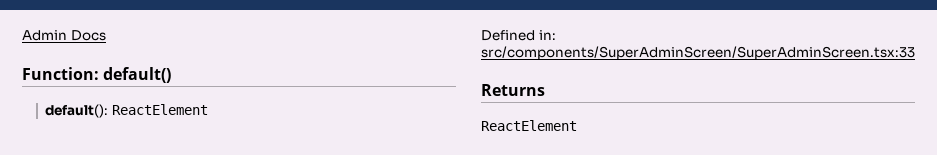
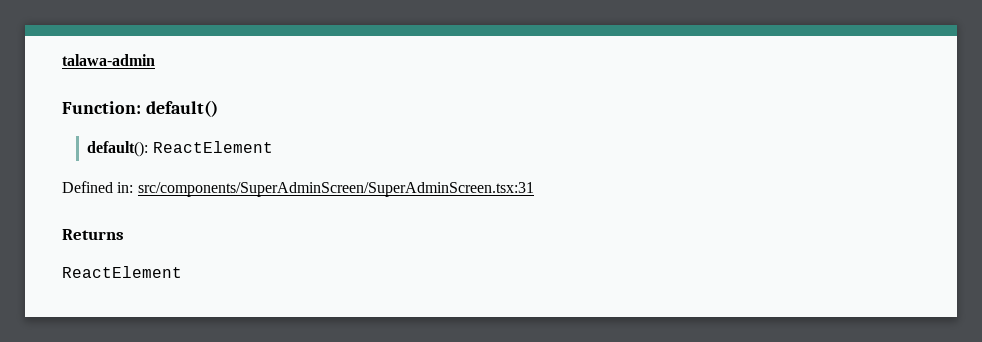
[22,30,106,41] Admin Docs -> [62,54,155,66] talawa-admin
[481,46,915,60] src/components/SuperAdminScreen/SuperAdminScreen.tsx:33 -> [137,182,534,197] src/components/SuperAdminScreen/SuperAdminScreen.tsx:31

